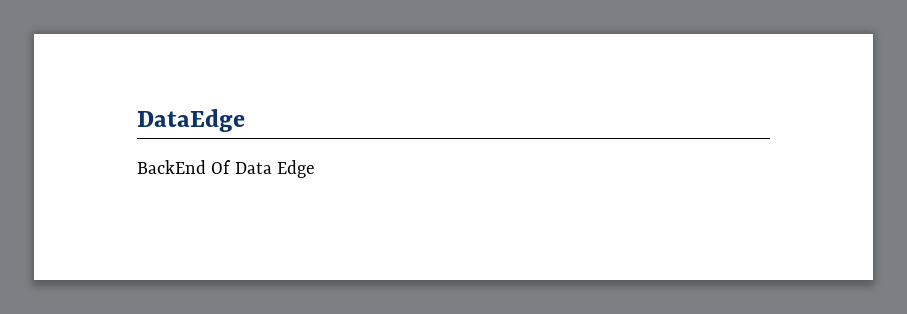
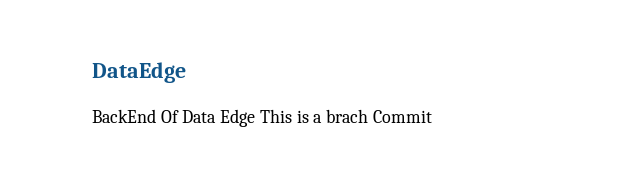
(316, 169) none -> [259,109,432,123] This is a brach Commit

